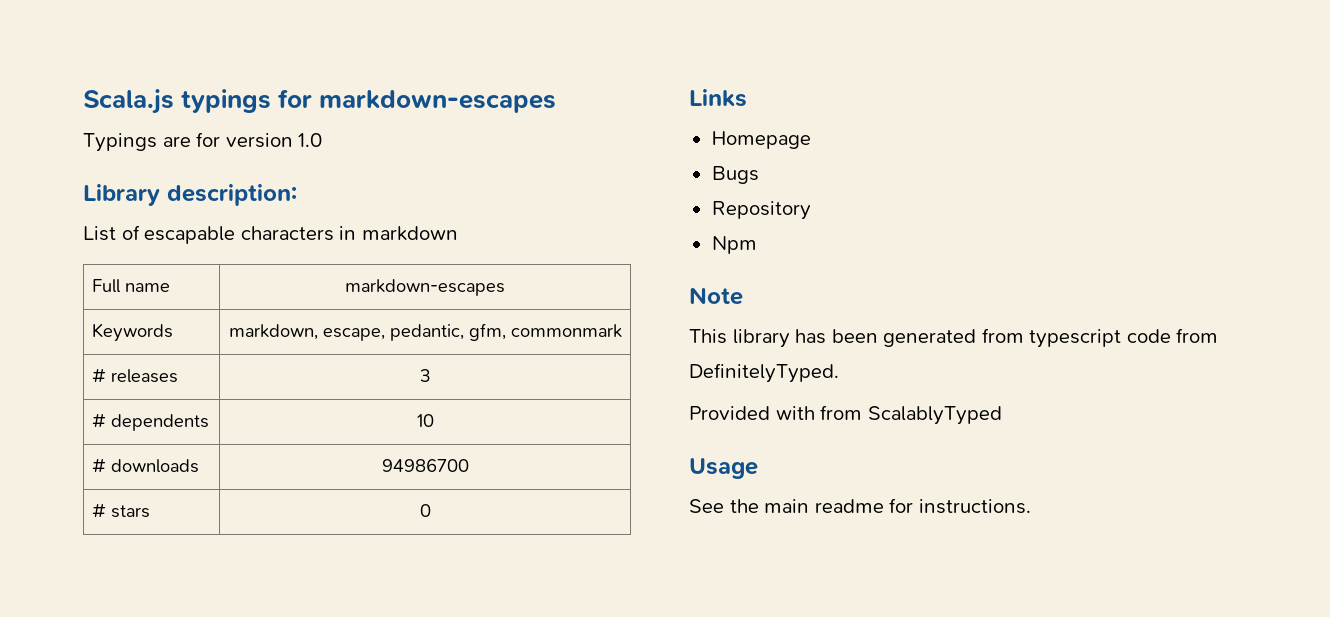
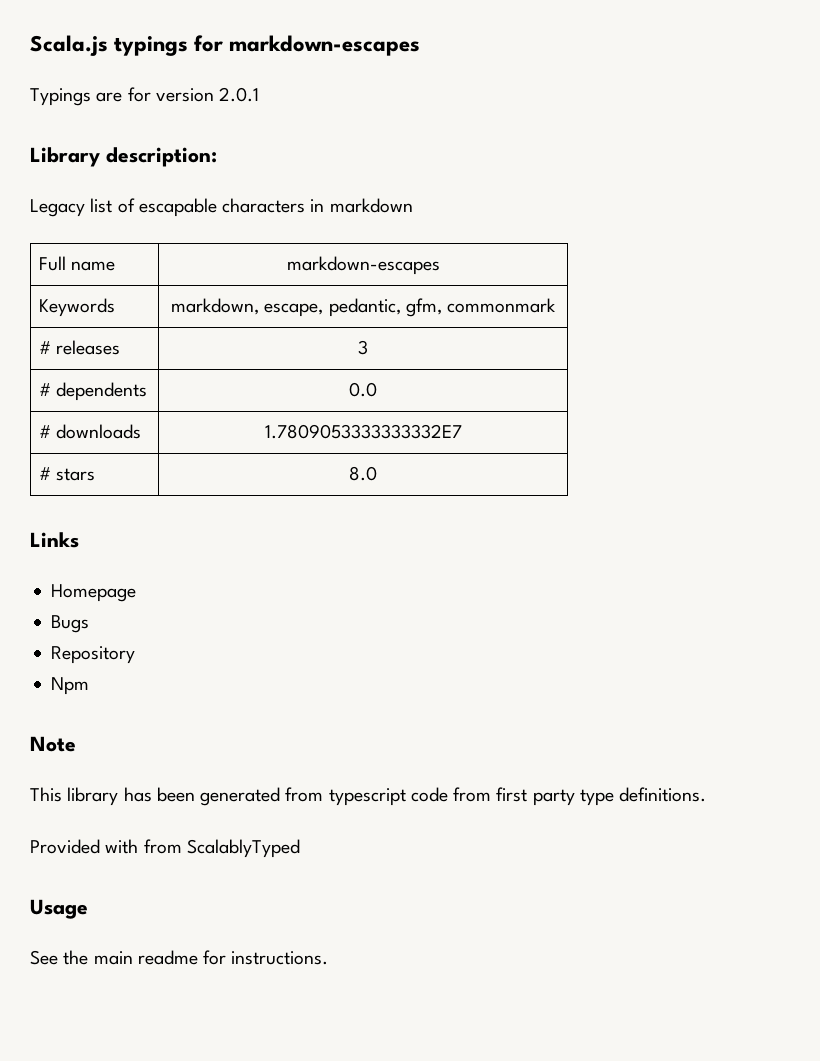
[298,133,323,147] 1.0 -> [219,87,260,102] 2.0.1
[83,226,116,241] List -> [30,198,113,217] Legacy list
[416,414,434,427] 10 -> [349,382,378,397] 0.0
[381,459,469,472] 94986700 -> [264,424,462,439] 1.7809053333333332E7
[419,504,431,517] 0 -> [349,466,378,481] 8.0
[689,363,839,383] DefinitelyTyped. -> [496,787,707,806] first party type definitions.

